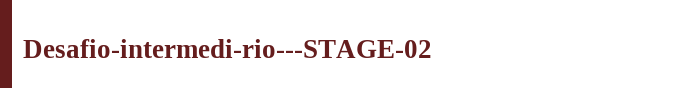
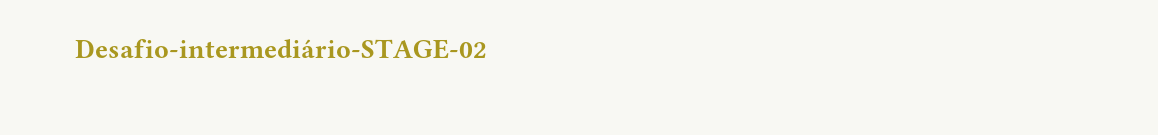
[23,39,432,58] Desafio-intermedi-rio---STAGE-02 -> [75,39,487,59] Desafio-intermediário-STAGE-02

